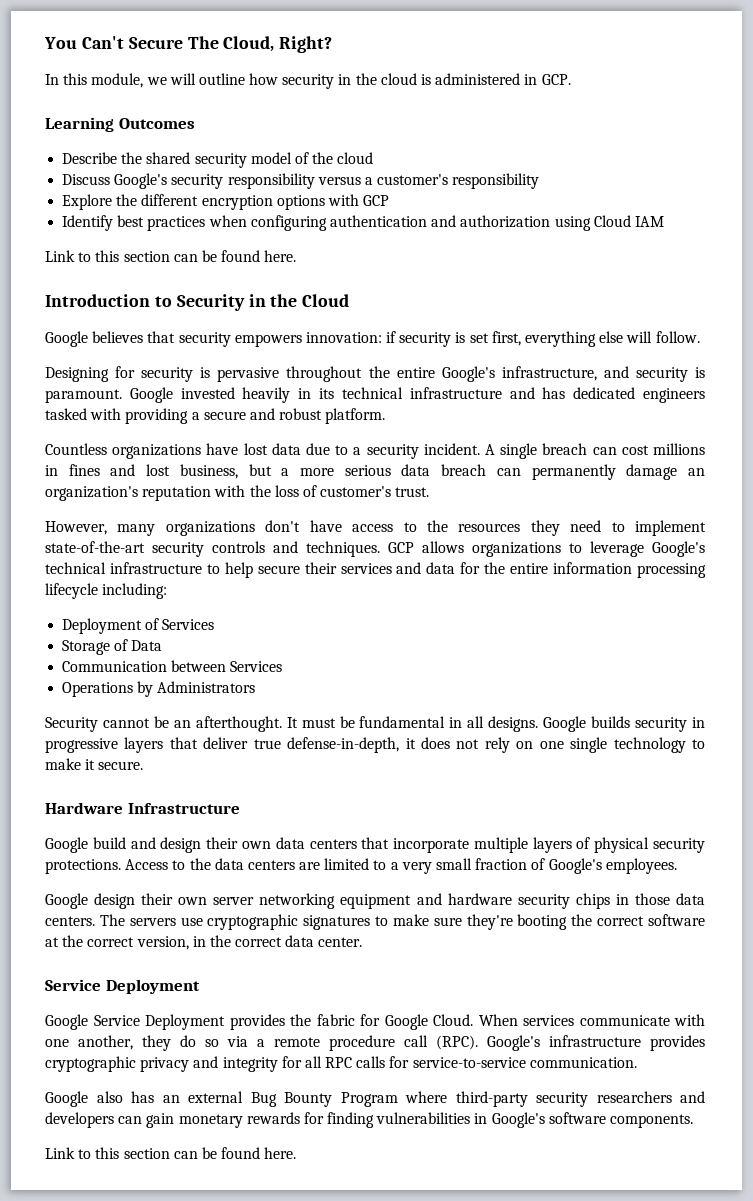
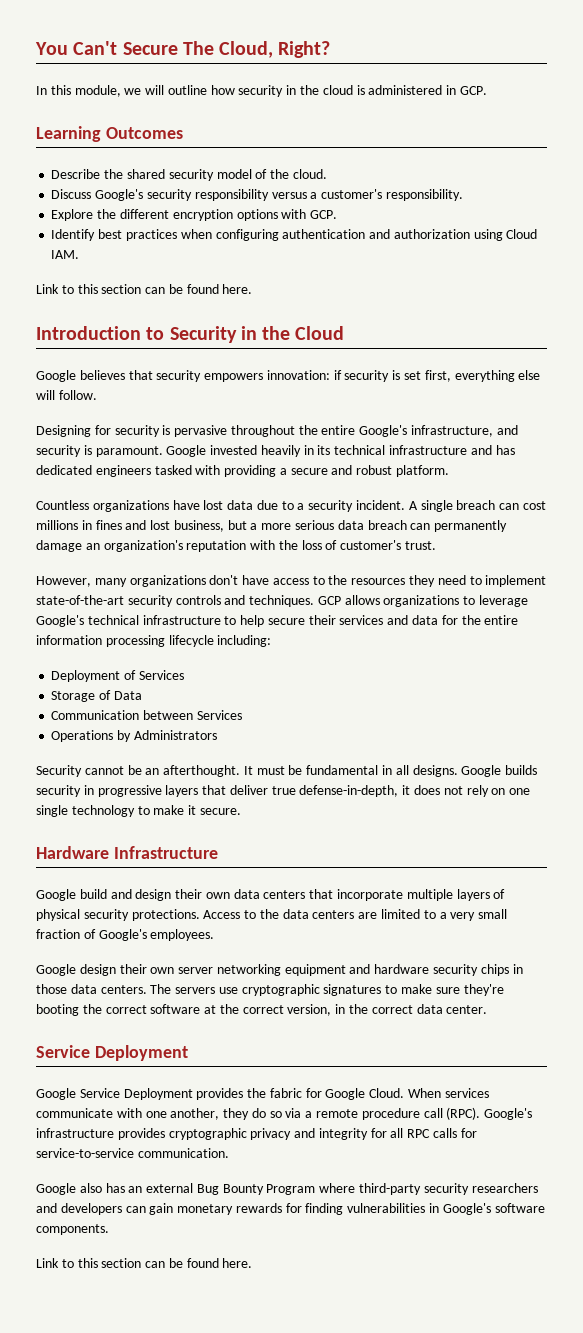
[337,152,374,164] cloud -> [292,169,327,179] cloud.
[452,173,540,189] responsibility -> [385,189,463,201] responsibility.
[363,195,390,206] GCP -> [310,210,338,219] GCP.
[634,216,664,227] IAM -> [51,250,80,259] IAM.

